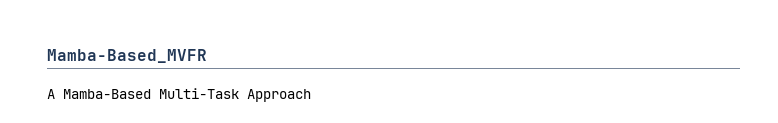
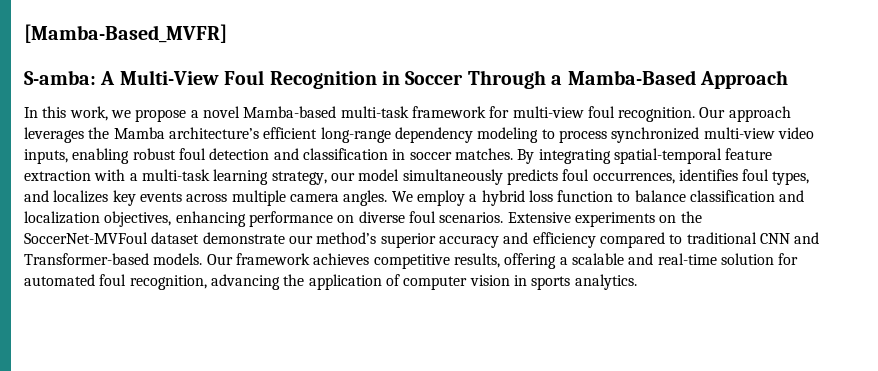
[47,49,207,63] [47,88,311,102] Mamba-Based_MVFR // A Mamba-Based Multi-Task Approach -> [24,24,227,43] [24,70,788,89] [24,106,791,122] [24,127,814,143] [24,148,773,164] [24,169,810,185] [24,190,805,206] [24,211,702,227] [24,232,820,248] [24,253,799,269] [24,274,637,290] [Mamba-Based_MVFR] // S-amba: A Multi-View Foul Recognition in Soccer Through a Mamba-Based Approach // In this work, we propose a novel Mamba-based multi-task framework for multi-view foul recognition. Our approach leverages the Mamba architecture’s efficient long-range dependency modeling to process synchronized multi-view video inputs, enabling robust foul detection and classification in soccer matches. By integrating spatial-temporal feature extraction with a multi-task learning strategy, our model simultaneously predicts foul occurrences, identifies foul types, and localizes key events across multiple camera angles. We employ a hybrid loss function to balance classification and localization objectives, enhancing performance on diverse foul scenarios. Extensive experiments on the SoccerNet-MVFoul dataset demonstrate our method’s superior accuracy and efficiency compared to traditional CNN and Transformer-based models. Our framework achieves competitive results, offering a scalable and real-time solution for automated foul recognition, advancing the application of computer vision in sports analytics.

